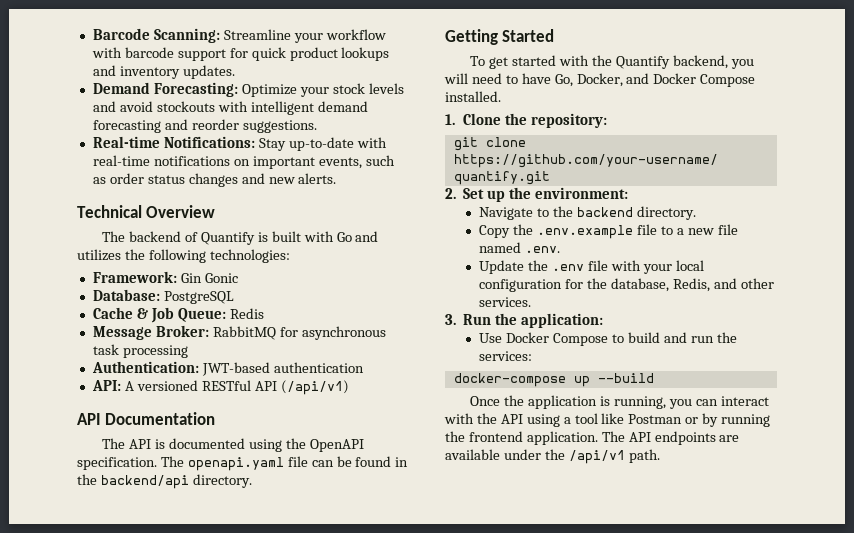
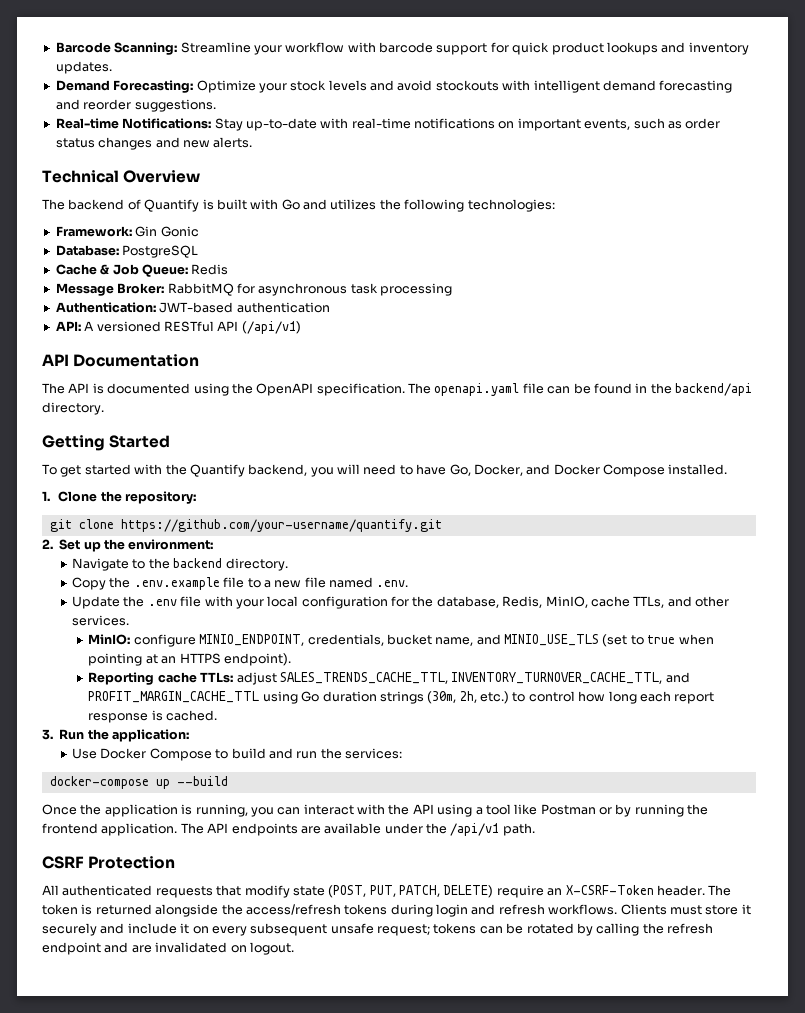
(710, 285) none -> [545,596,665,608] MinIO, cache TTLs,
(532, 302) none -> [88,634,714,647] [88,653,291,666] [88,672,690,685] [88,691,715,704] [88,710,218,723] // MinIO: configure MINIO_ENDPOINT, credentials, bucket name, and MINIO_USE_TLS (set to true when pointing at an HTTPS endpoint). // Reporting cache TTLs: adjust SALES_TRENDS_CACHE_TTL, INVENTORY_TURNOVER_CACHE_TTL, and PROFIT_MARGIN_CACHE_TTL using Go duration strings (30m, 2h, etc.) to control how long each report response is cached.
(660, 456) none -> [42,856,176,869] [42,885,732,898] [42,904,751,917] [42,923,713,936] [42,942,294,955] // CSRF Protection // All authenticated requests that modify state (POST, PUT, PATCH, DELETE) require an X-CSRF-Token header. The token is returned alongside the access/refresh tokens during login and refresh workflows. Clients must store it securely and include it on every subsequent unsafe request; tokens can be rotated by calling the refresh endpoint and are invalidated on logout.

